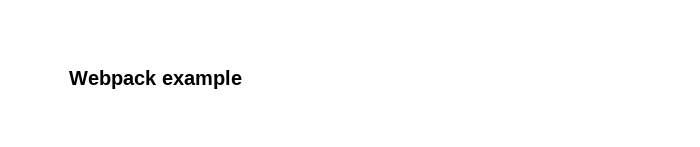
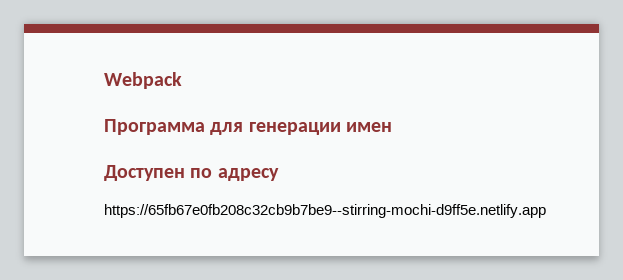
[162,70,242,89] example -> [104,119,393,135] [104,165,279,181] [104,204,546,218] // Программа для генерации имен // Доступен по адресу // https://65fb67e0fb208c32cb9b7be9--stirring-mochi-d9ff5e.netlify.app

